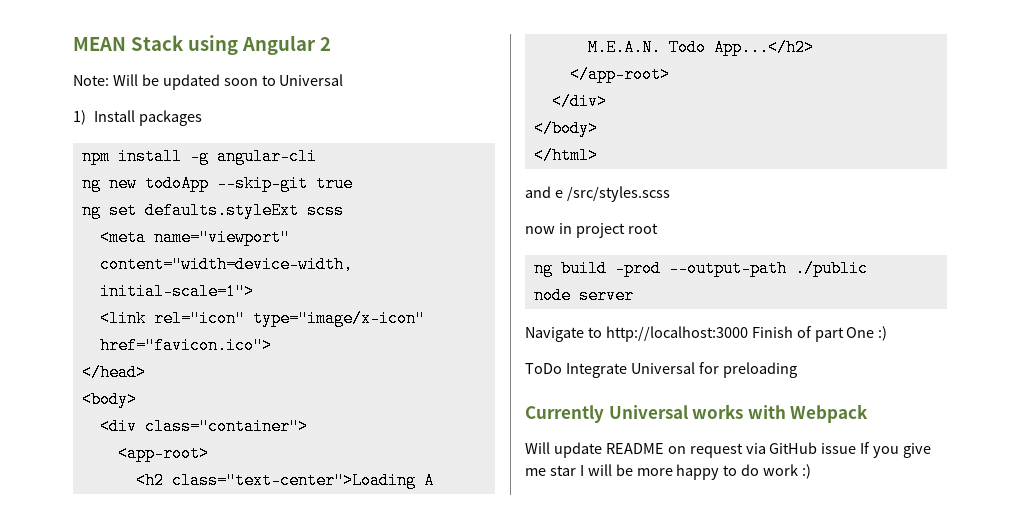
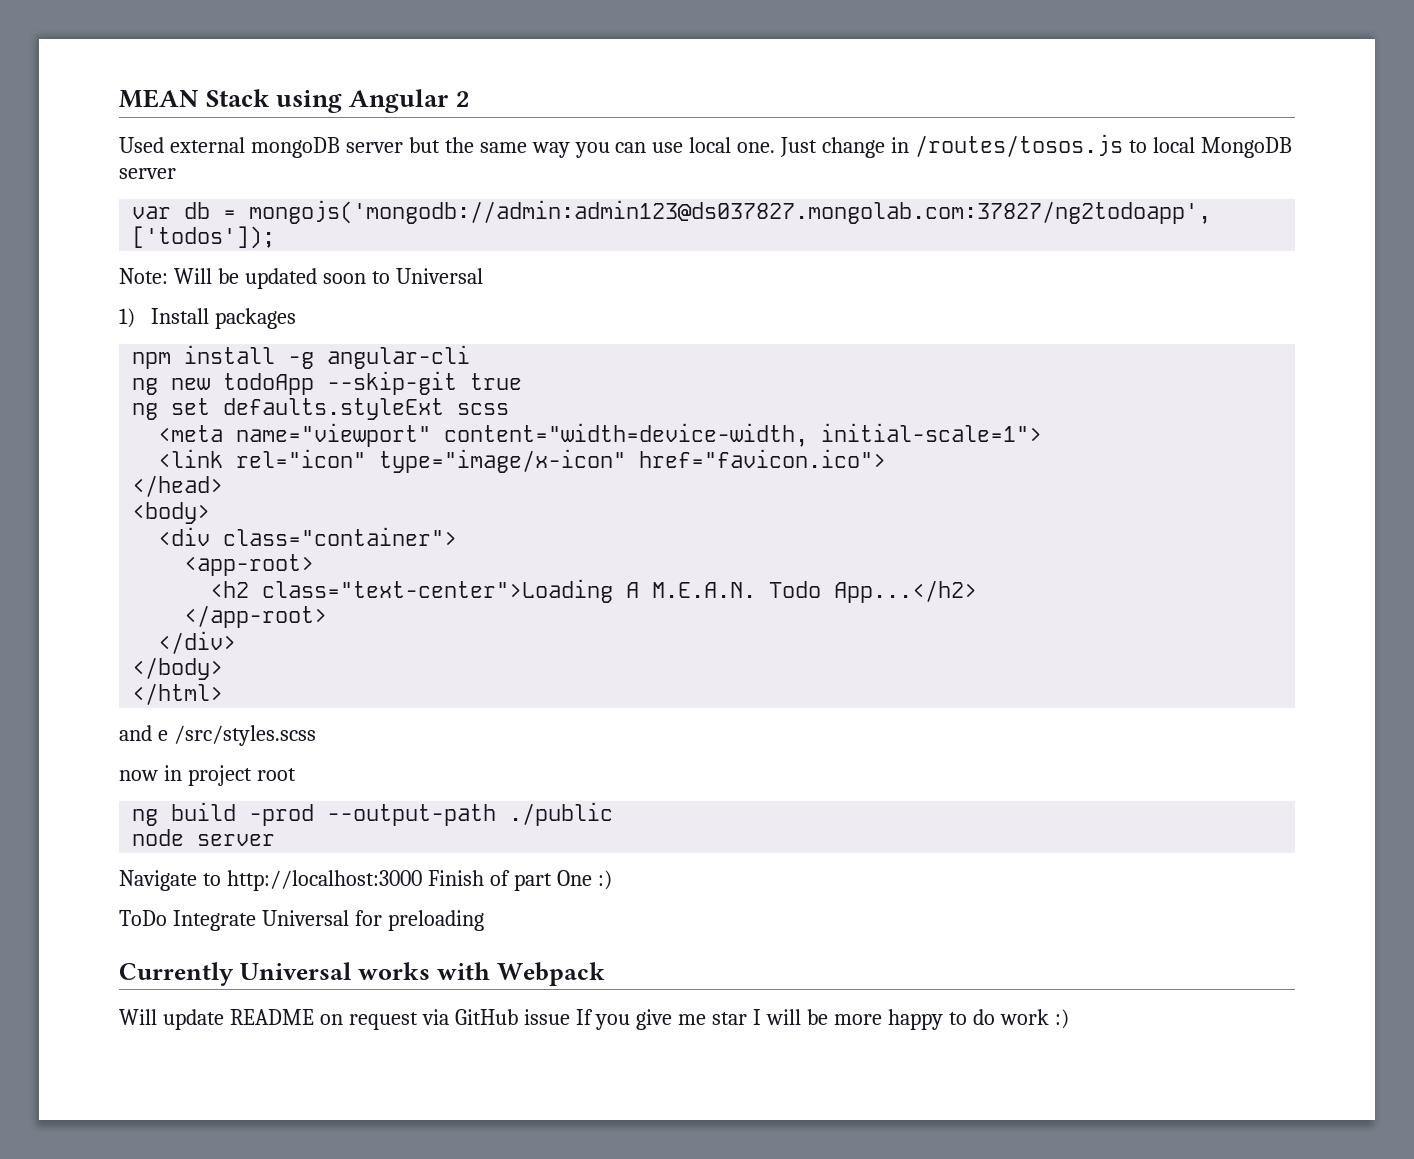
(331, 44) none -> [119,134,1292,158] [119,168,176,179] [132,200,1212,224] [132,226,276,249] // Used external mongoDB server but the same way you can use local one. Just change in /routes/tosos.js to local MongoDB server // var db = mongojs('mongodb://admin:admin123@ds037827.mongolab.com:37827/ng2todoapp', ['todos']);

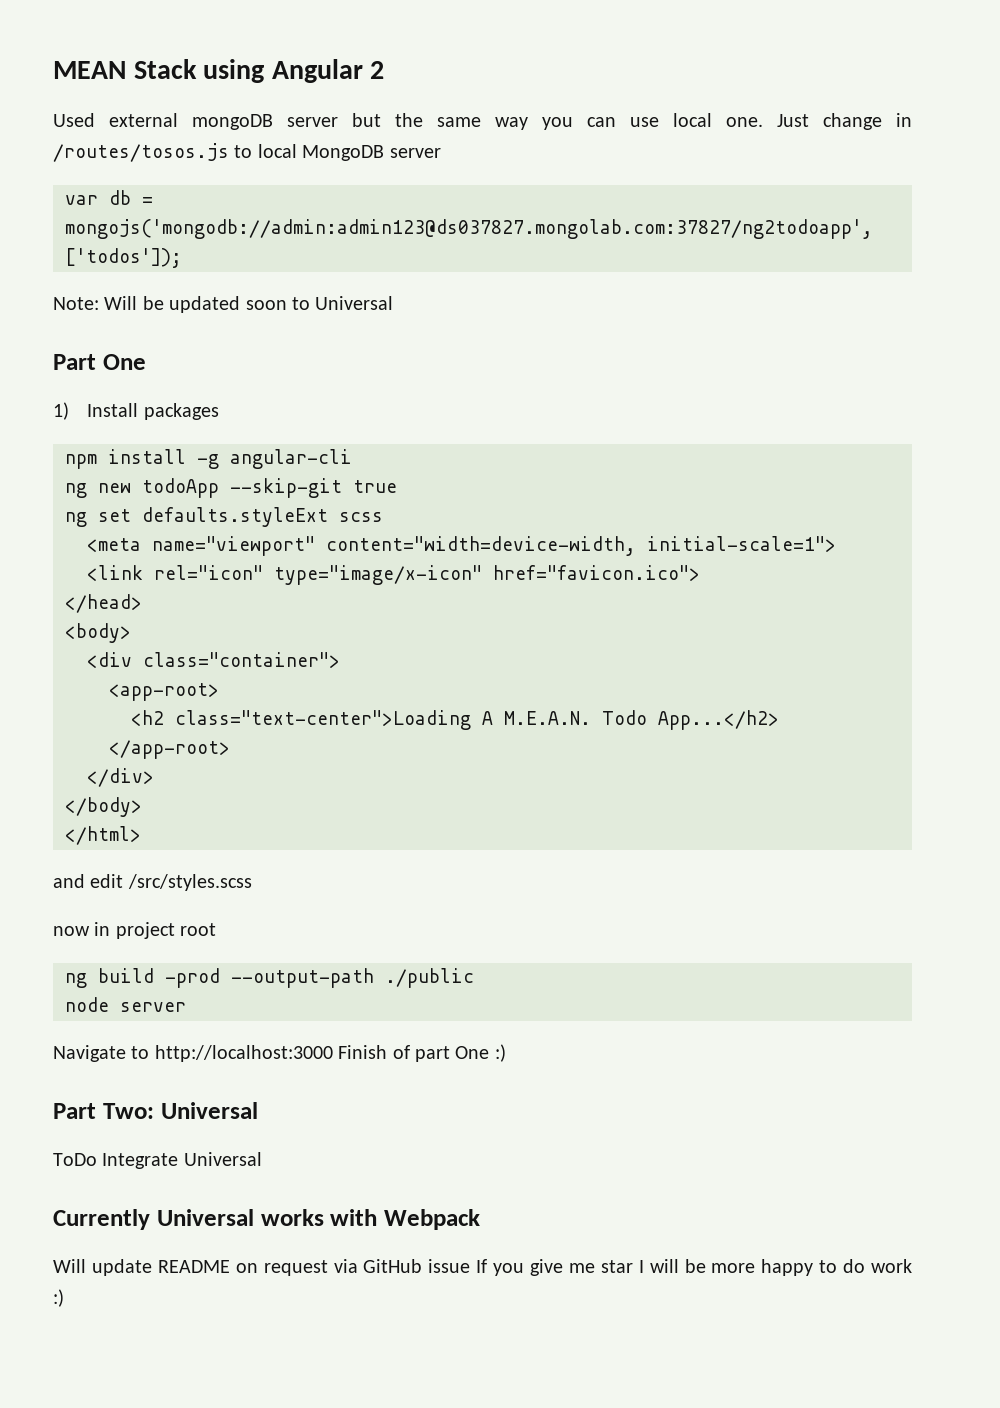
(483, 276) none -> [53,354,146,370] // Part One
[157,730,168,741] e -> [90,874,124,888] edit
(612, 880) none -> [53,1102,258,1119] // Part Two: Universal
[354,910,484,931] for preloading -> (262, 1159) none

